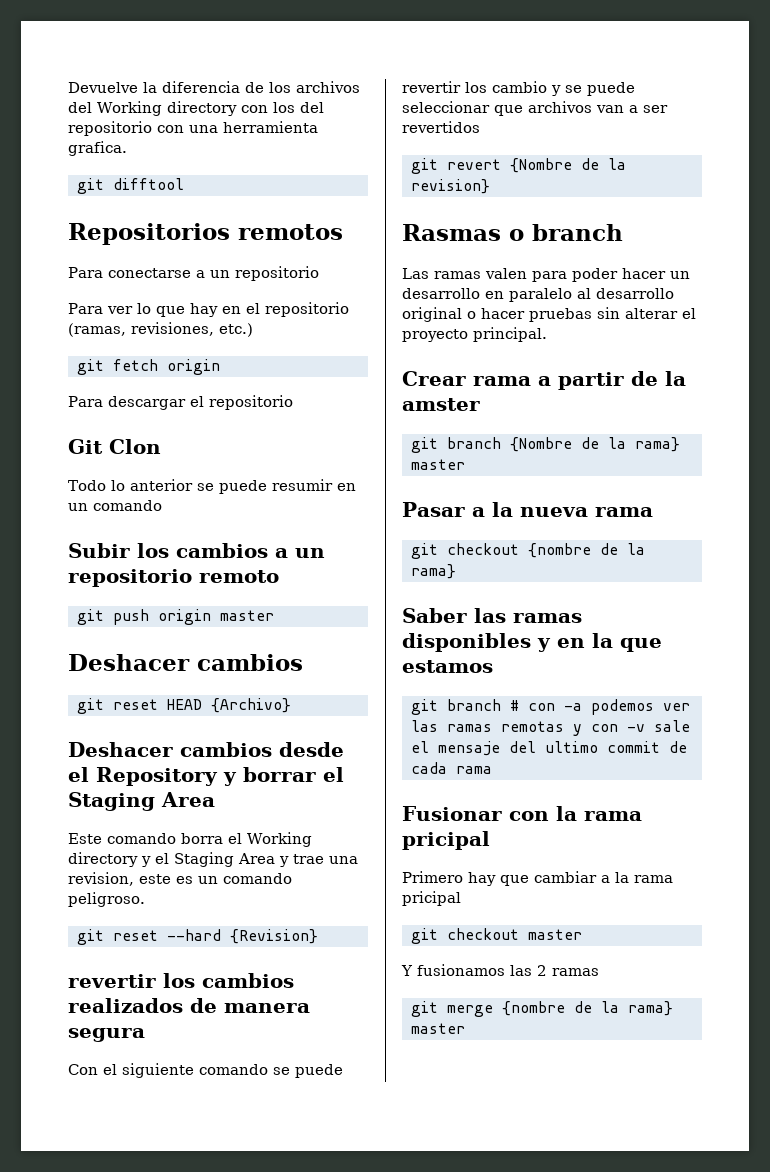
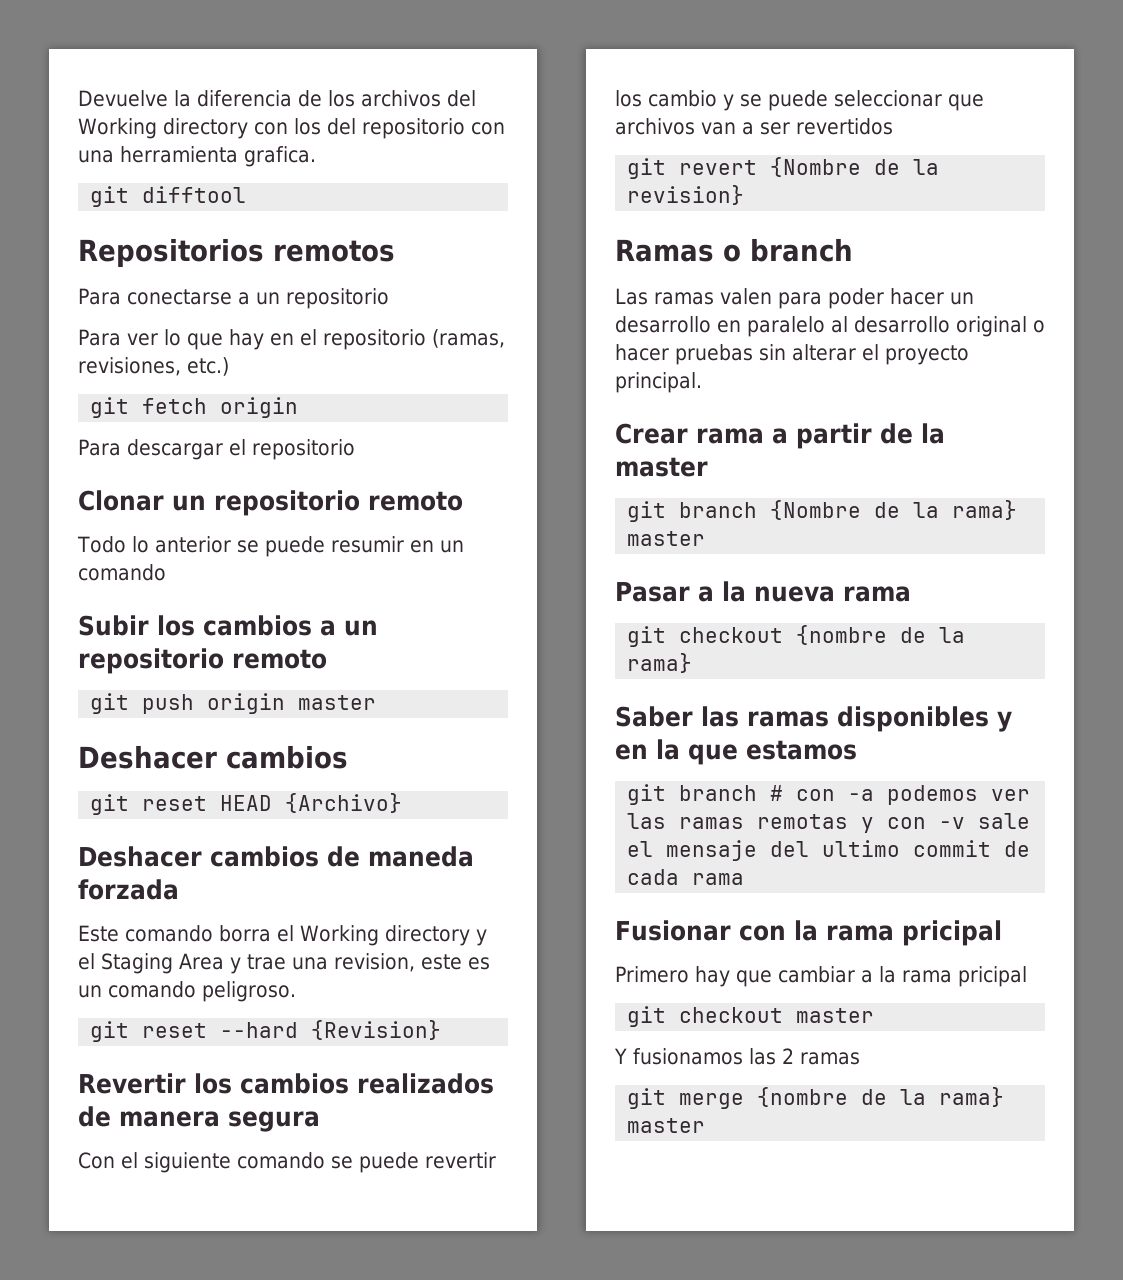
[68,439,161,454] Git Clon -> [78,490,463,516] Clonar un repositorio remoto
[279,742,344,757] [68,767,344,786] [68,792,215,811] desde el Repository y borrar el Staging Area -> [327,846,474,867] [78,879,179,900] de maneda forzada
[68,974,156,988] revertir -> [78,1073,186,1094] Revertir
[402,224,501,241] Rasmas -> [615,239,714,262] Ramas
[402,398,480,411] amster -> [615,457,708,477] master

